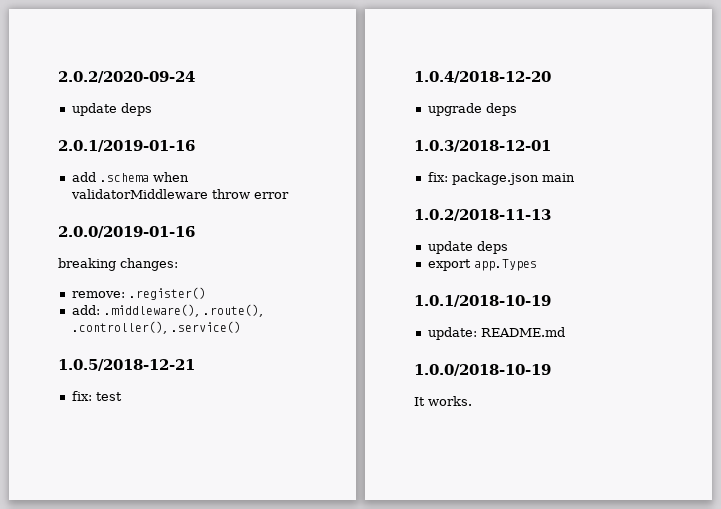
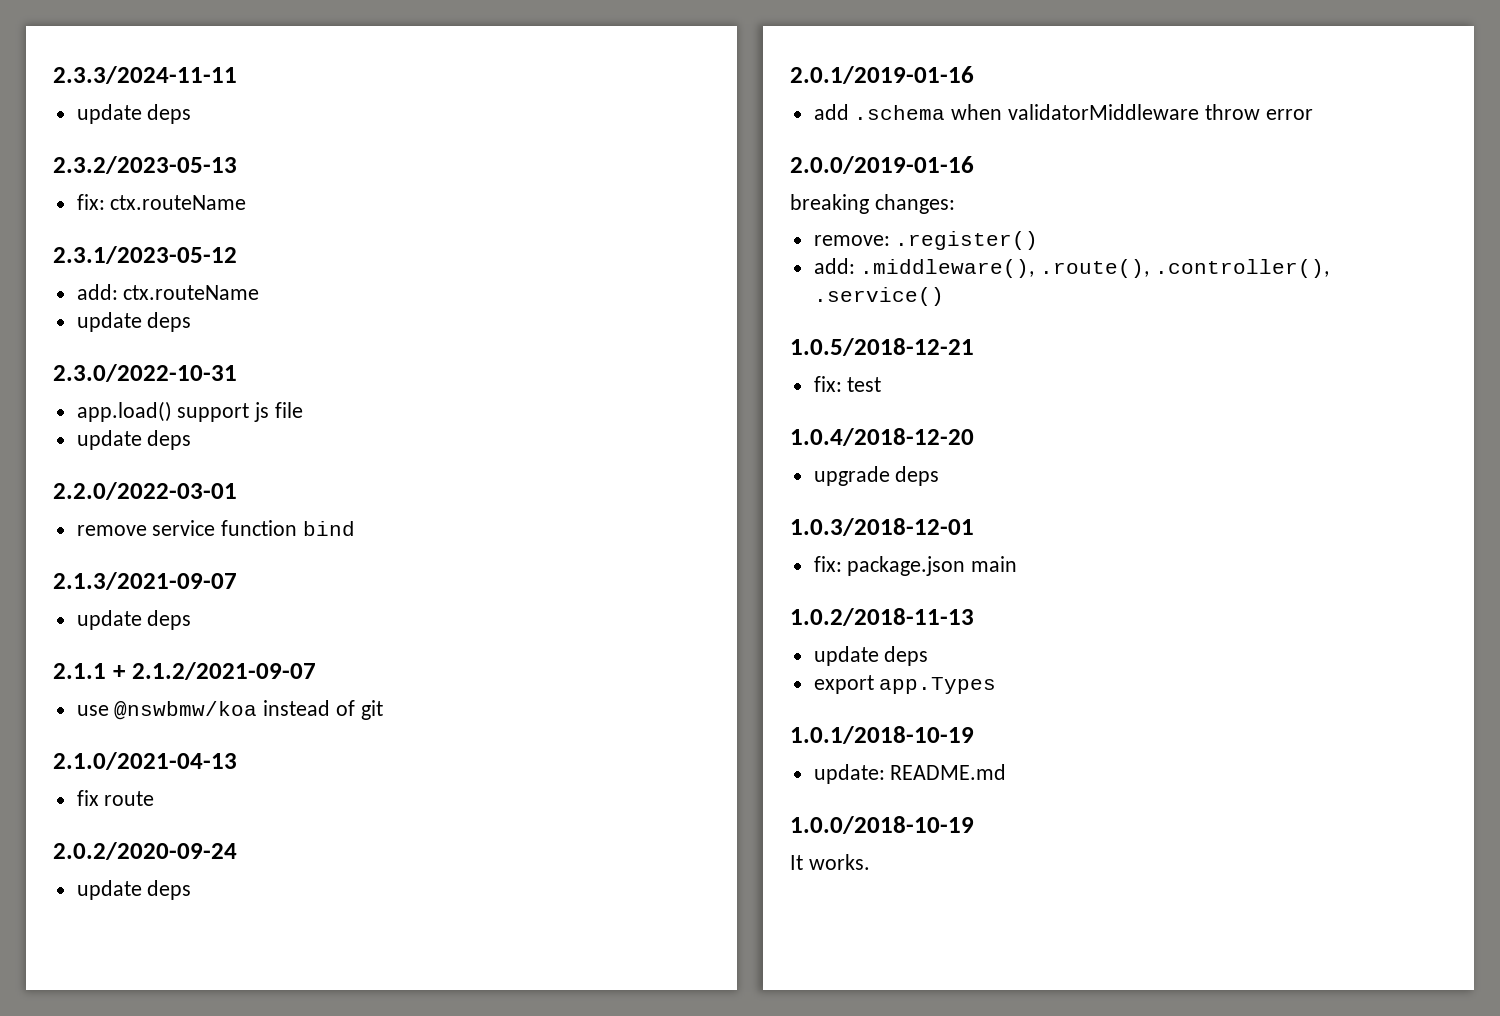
(58, 77) none -> [53,66,237,84] [76,104,192,124] [53,156,237,174] [76,194,247,210] [53,246,237,264] [76,284,260,300] [76,312,192,332] [53,364,237,382] [76,401,304,422] [76,430,192,450] [53,482,237,500] [76,520,356,536] [53,572,237,590] [76,610,192,630] [53,662,316,680] [76,700,383,720] [53,752,237,770] [76,790,155,806] 2.3.3/2024-11-11 // update deps // 2.3.2/2023-05-13 // fix: ctx.routeName // 2.3.1/2023-05-12 // add: ctx.routeName // update deps // 2.3.0/2022-10-31 // app.load() support js file // update deps // 2.2.0/2022-03-01 // remove service function bind // 2.1.3/2021-09-07 // update deps // 2.1.1 + 2.1.2/2021-09-07 // use @nswbmw/koa instead of git // 2.1.0/2021-04-13 // fix route //

